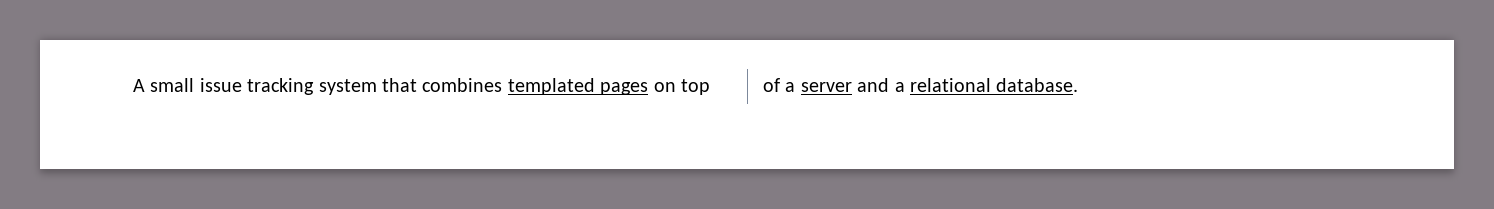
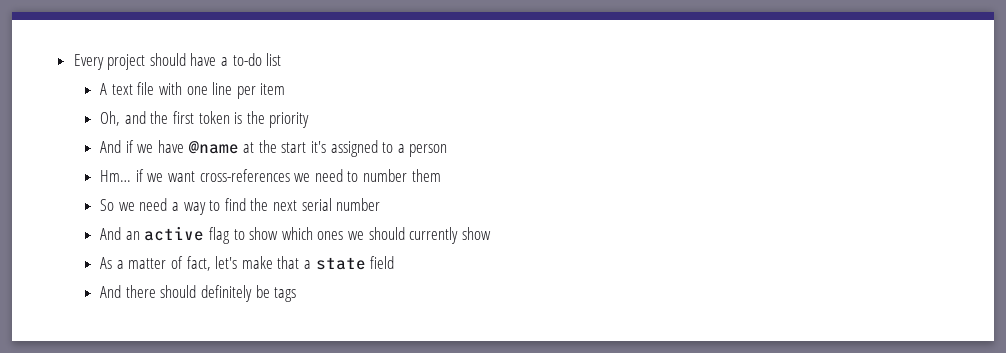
[133,78,1079,95] A small issue tracking system that combines templated pages on top of a server and a relational database. -> [73,53,282,70] [100,82,286,99] [100,111,310,128] [100,140,448,157] [100,169,441,182] [100,198,381,215] [100,226,491,244] [100,256,395,271] [100,285,297,302] Every project should have a to-do list // A text file with one line per item // Oh, and the first token is the priority // And if we have @name at the start it's assigned to a person // Hm… if we want cross-references we need to number them // So we need a way to find the next serial number // And an active flag to show which ones we should currently show // As a matter of fact, let's make that a state field // And there should definitely be tags

